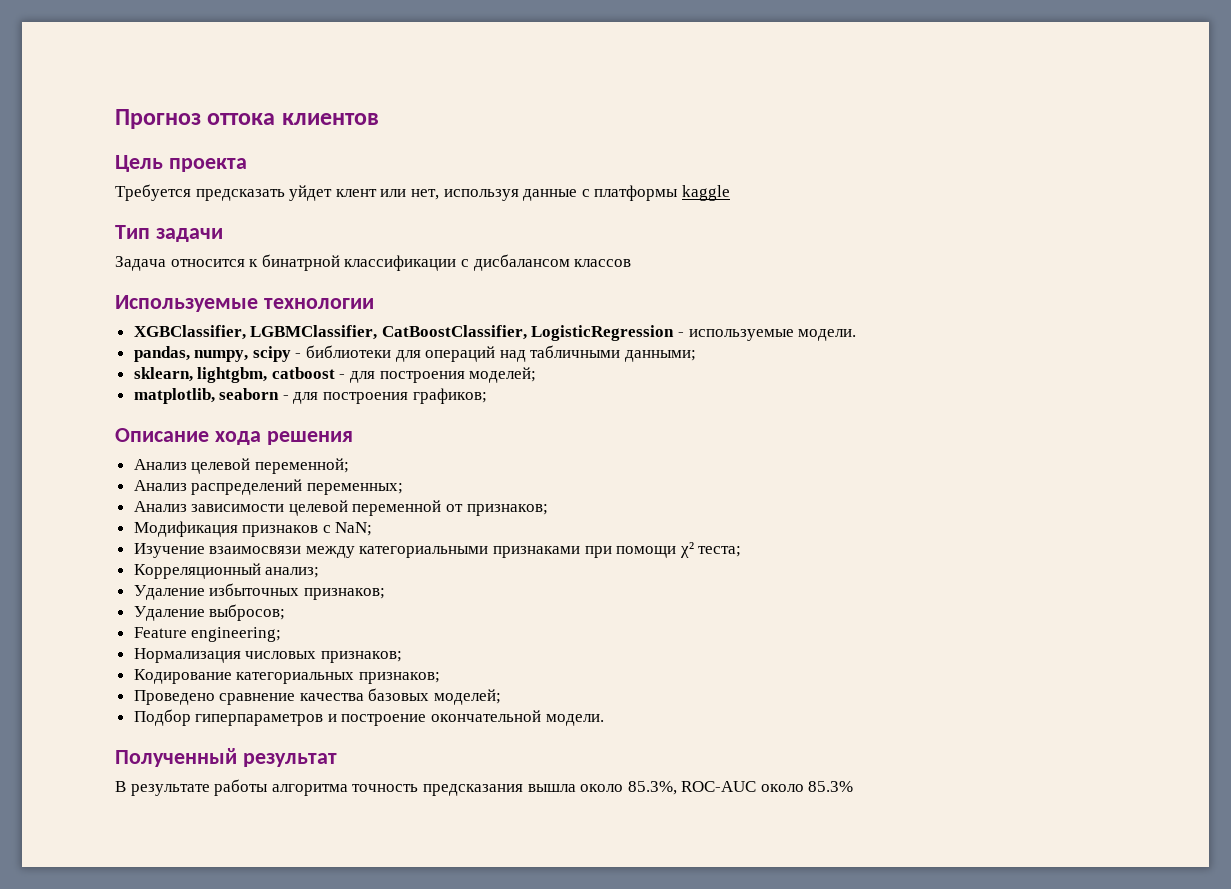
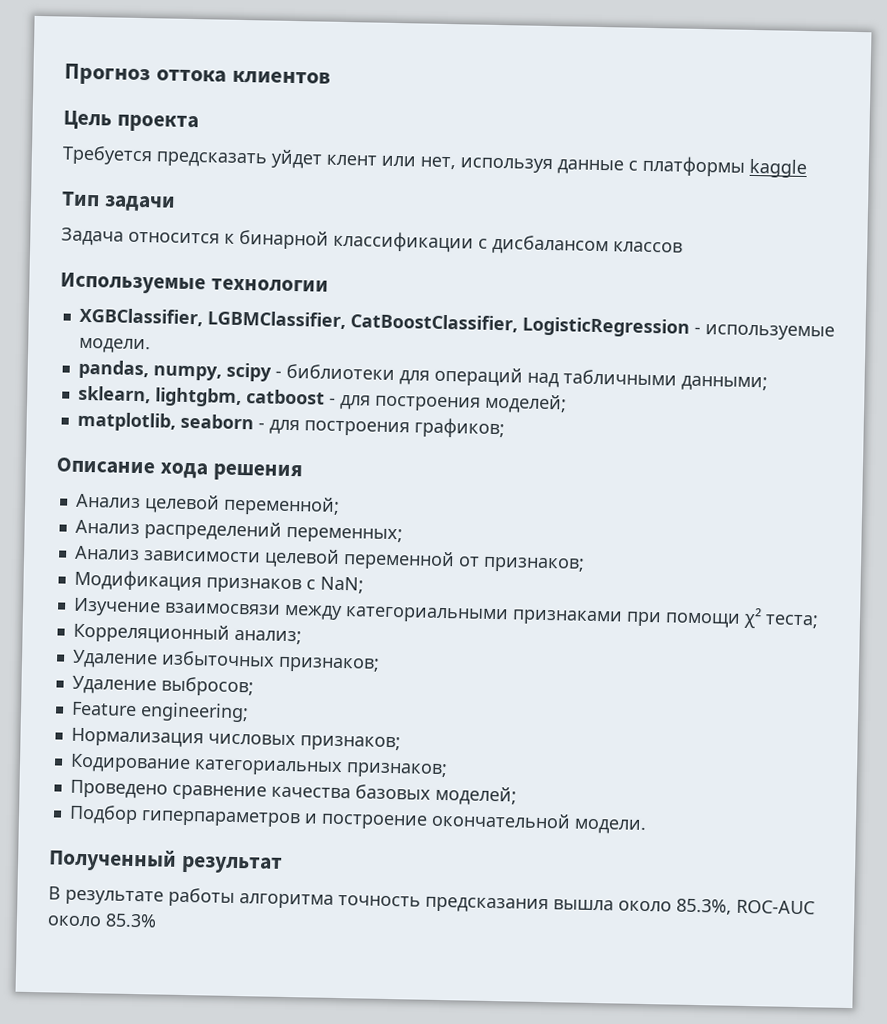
[261,254,340,271] бинатрной -> [239,229,329,250] бинарной

